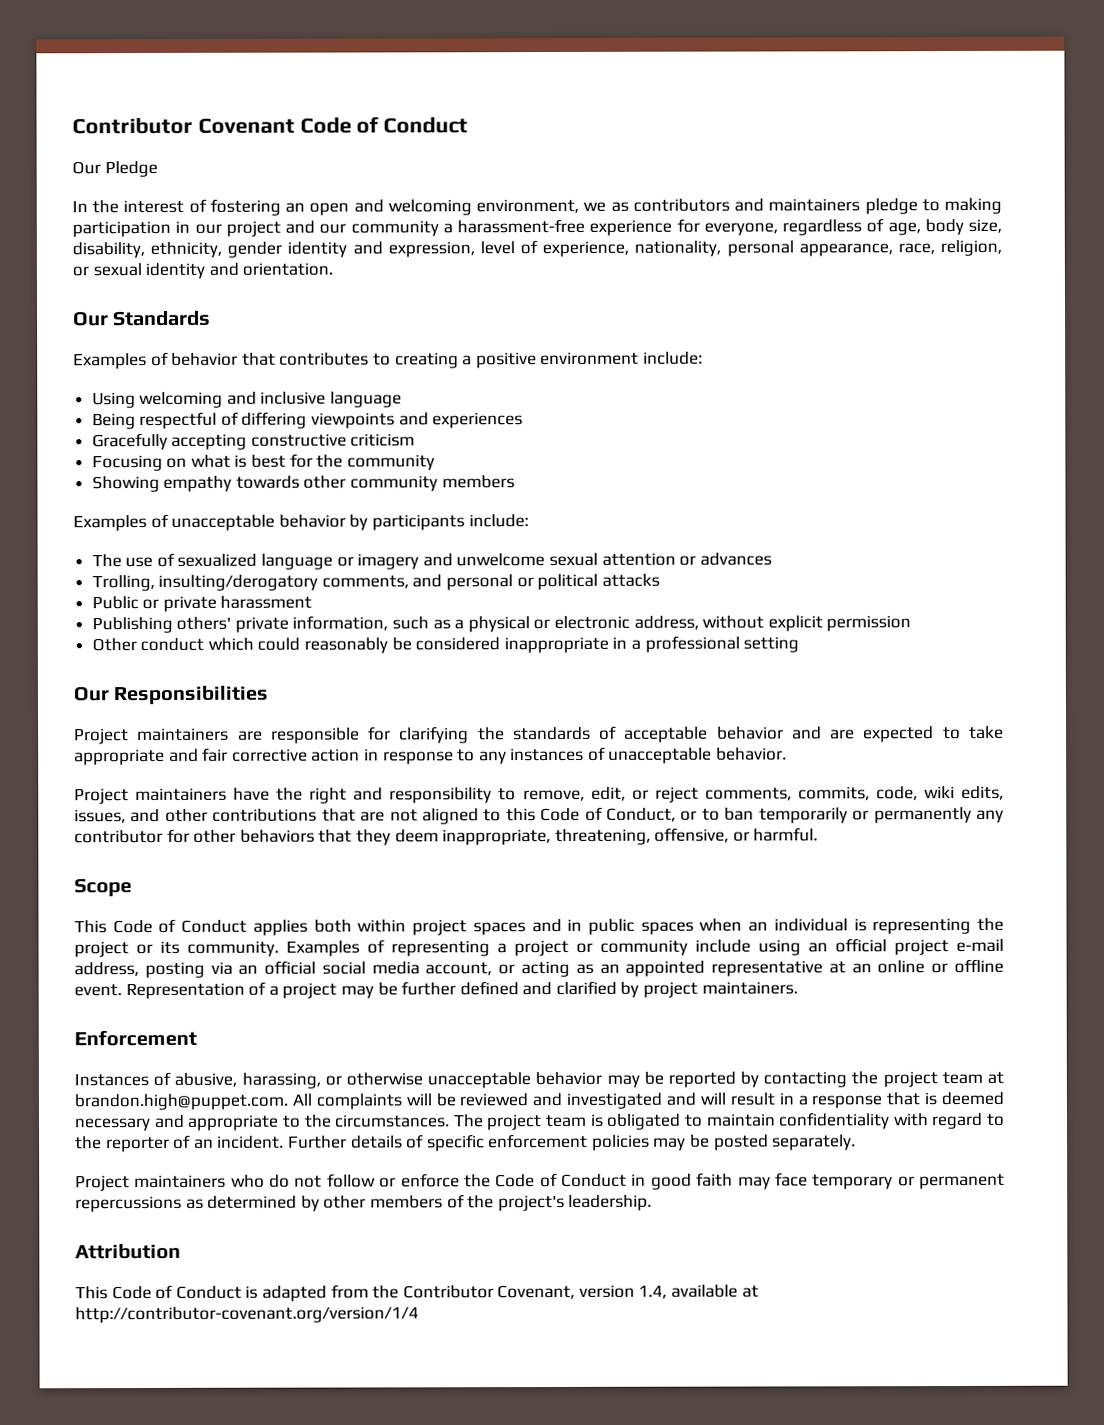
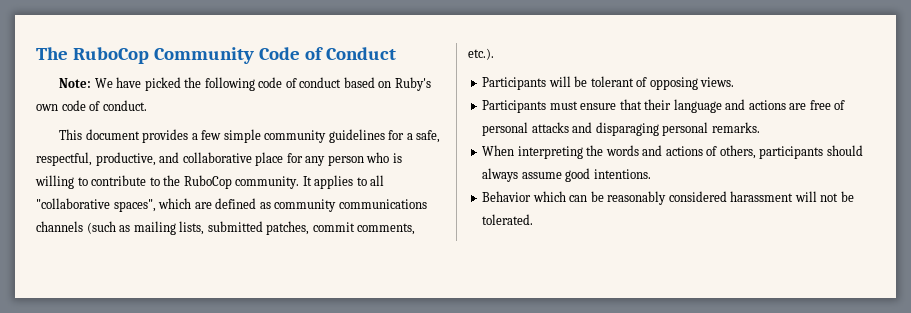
[72,116,295,135] Contributor Covenant -> [36,47,254,64] The RuboCop Community
[72,160,158,178] [72,197,1003,216] [72,218,1002,238] [72,239,1002,259] [72,262,334,279] [73,310,212,327] [73,351,703,370] [91,391,403,409] [91,411,524,430] [91,432,416,451] [91,453,435,472] [91,475,515,493] [73,513,529,532] [91,552,772,570] [91,573,660,592] [91,595,313,612] [91,615,912,634] [91,635,800,654] [73,685,269,706] [74,725,1004,745] [74,746,788,766] [74,785,1004,805] [74,806,1005,825] [74,827,819,846] [74,878,132,898] [74,917,1004,936] [74,938,1004,958] [74,958,1005,978] [74,980,798,1000] [74,1029,197,1047] [74,1071,1004,1089] [74,1091,1004,1111] [74,1112,1005,1132] [75,1133,857,1153] [75,1172,1005,1192] [75,1194,653,1213] [75,1243,181,1260] [75,1284,759,1302] [75,1306,419,1324] Our Pledge // In the interest of fostering an open and welcoming environment, we as contributors and maintainers pledge to making participation in our project and our community a harassment-free experience for everyone, regardless of age, body size, disability, ethnicity, gender identity and expression, level of experience, nationality, personal appearance, race, religion, or sexual identity and orientation. // Our Standards // Examples of behavior that contributes to creating a positive environment include: // Using welcoming and inclusive language // Being respectful of differing viewpoints and experiences // Gracefully accepting constructive criticism // Focusing on what is best for the community // Showing empathy towards other community members // Examples of unacceptable behavior by participants include: // The use of sexualized language or imagery and unwelcome sexual attention or advances // Trolling, insulting/derogatory comments, and personal or political attacks // Public or private harassment // Publishing others' private information, such as a physical or electronic address, without explicit permission // Other conduct which could reasonably be considered inappropriate in a professional setting // Our Responsibilities // Project maintainers are responsible for clarifying the standards of acceptable behavior and are expected to take appropriate and fair corrective action in response to any instances of unacceptable behavior. // Project maintainers have the right and responsibility to remove, edit, or reject comments, commits, code, wiki edits, issues, and other contributions that are not aligned to this Code of Conduct, or to ban temporarily or permanently any contributor for other behaviors that they deem inappropriate, threatening, offensive, or harmful. // Scope // This Code of Conduct applies both within project spaces and in public spaces when an individual is representing the project or its community. Examples of representing a project or community include using an official project e-mail address, posting via an official social media account, or acting as an appointed representative at an online or offline event. Representation of a project may be further defined and clarified by project maintainers. // Enforcement // Instances of abusive, harassing, or otherwise unacceptable behavior may be reported by contacting the project team at brandon.high@puppet.com. All complaints will be reviewed and investigated and will result in a response that is deemed necessary and appropriate to the circumstances. The project team is obligated to maintain confidentiality with regard to the reporter of an incident. Further details of specific enforcement policies may be posted separately. // Project maintainers who do not follow or enforce the Code of Conduct in good faith may face temporary or permanent repercussions as determined by other members of the project's leadership. // Attribution // This Code of Conduct is adapted from the Contributor Covenant, version 1.4, available at http://contributor-covenant.org/version/1/4 -> [59,77,431,91] [36,100,147,111] [59,129,441,143] [36,152,402,166] [35,175,385,189] [36,198,427,212] [36,221,416,235] [468,48,494,60] [482,76,735,90] [482,99,846,113] [482,122,760,136] [482,145,863,159] [482,168,651,182] [482,191,854,205] [482,214,534,225] Note: We have picked the following code of conduct based on Ruby's own code of conduct. // This document provides a few simple community guidelines for a safe, respectful, productive, and collaborative place for any person who is willing to contribute to the RuboCop community. It applies to all "collaborative spaces", which are defined as community communications channels (such as mailing lists, submitted patches, commit comments, etc.). // Participants will be tolerant of opposing views. // Participants must ensure that their language and actions are free of personal attacks and disparaging personal remarks. // When interpreting the words and actions of others, participants should always assume good intentions. // Behavior which can be reasonably considered harassment will not be tolerated.

